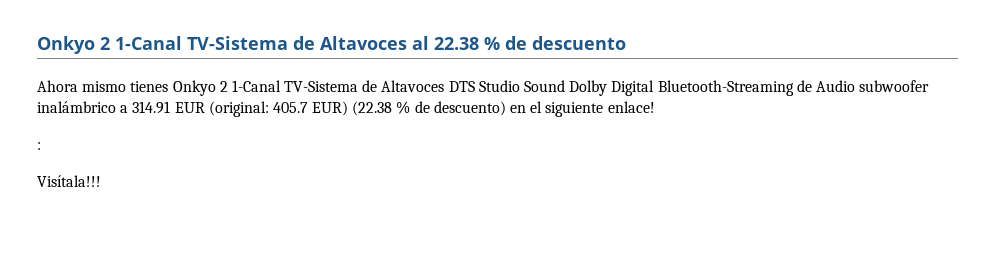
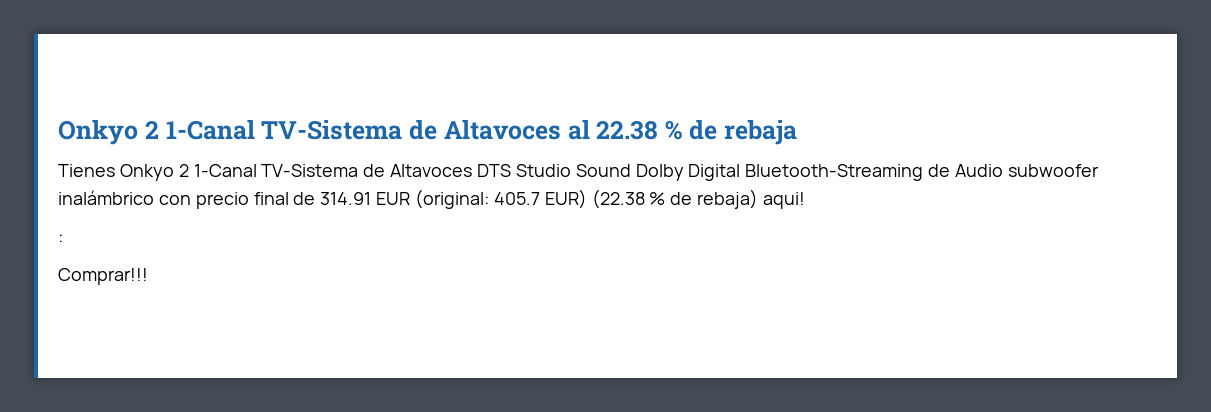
[532,36,626,50] [37,80,169,92] descuento // Ahora mismo tienes -> [723,119,797,145] [58,164,115,177] rebaja // Tienes
[120,105,129,113] a -> [158,192,316,209] con precio final de
[433,101,655,117] descuento) en el siguiente enlace! -> [697,189,806,209] rebaja) aqui!
[37,175,101,187] Visítala!!! -> [58,268,148,285] Comprar!!!

